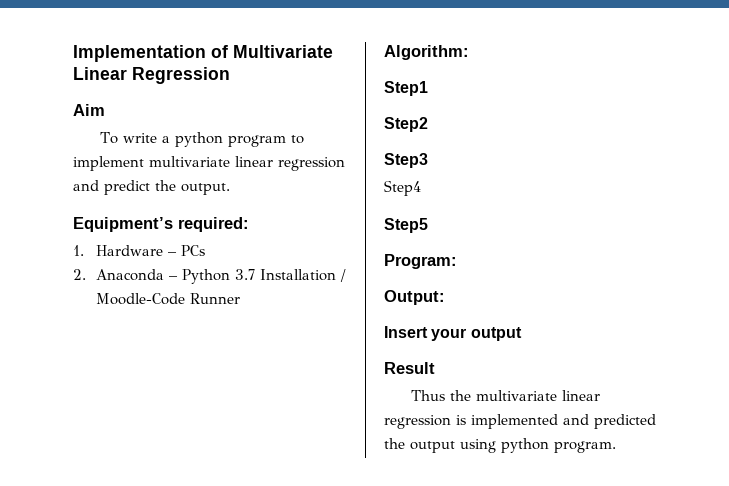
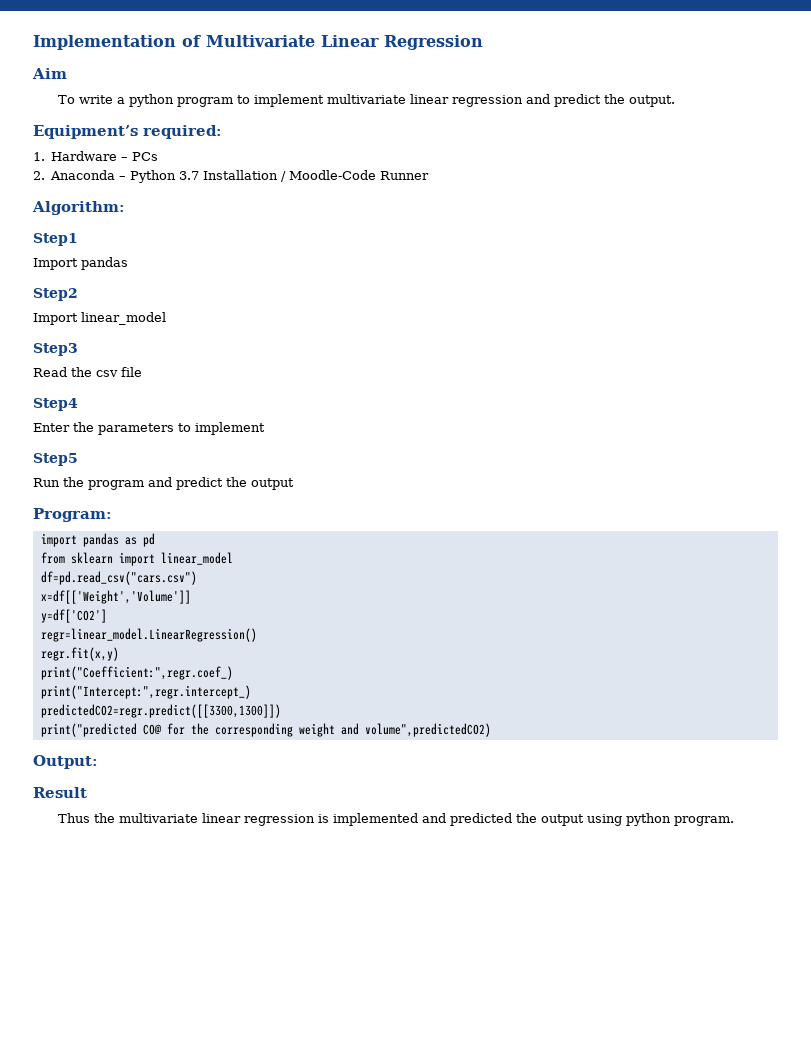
(428, 88) none -> [33,257,128,270] // Import pandas
(428, 124) none -> [33,312,166,325] // Import linear_model
[384,180,421,196] [384,218,428,233] [384,254,457,269] [384,290,445,305] [384,326,522,341] Step4 // Step5 // Program: // Output: // Insert your output -> [33,367,142,377] [33,398,78,411] [33,422,265,435] [33,453,78,466] [33,477,294,490] [33,508,112,522] [40,533,155,547] [40,552,233,566] [40,571,197,585] [40,590,191,604] [40,609,107,623] [40,628,257,642] [40,647,119,661] [40,666,233,680] [40,685,251,699] [40,704,281,718] [40,723,491,737] [33,755,98,769] Read the csv file // Step4 // Enter the parameters to implement // Step5 // Run the program and predict the output // Program: // import pandas as pd // from sklearn import linear_model // df=pd.read_csv("cars.csv") // x=df[['Weight','Volume']] // y=df['CO2'] // regr=linear_model.LinearRegression() // regr.fit(x,y) // print("Coefficient:",regr.coef_) // print("Intercept:",regr.intercept_) // predictedCO2=regr.predict([[3300,1300]]) // print("predicted CO@ for the corresponding weight and volume",predictedCO2) // Output:

